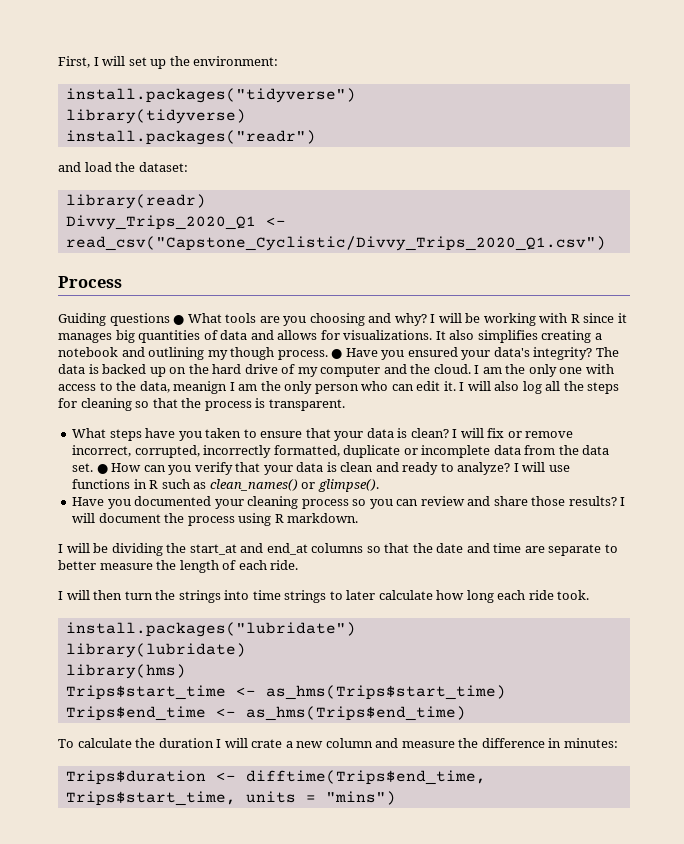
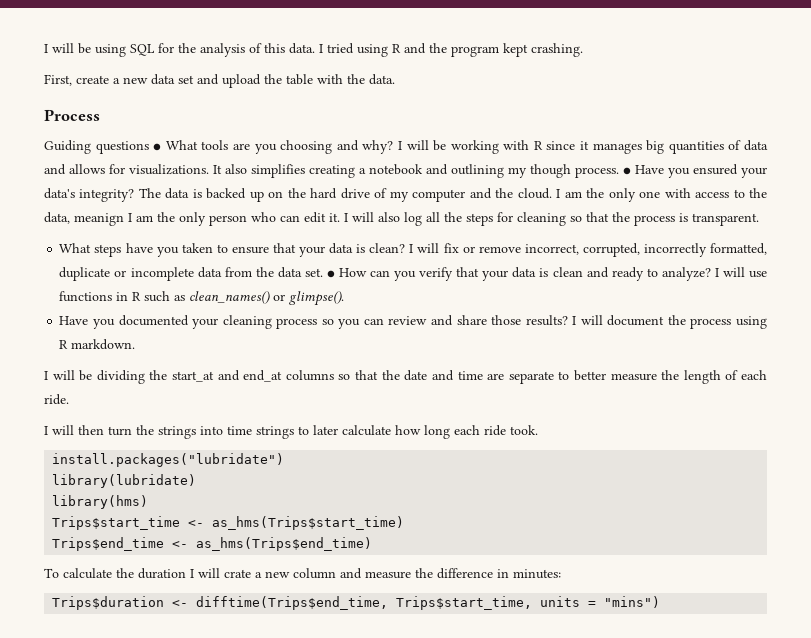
[58,56,279,69] [65,88,356,103] [65,109,246,124] [65,130,316,145] [58,162,188,172] [65,194,206,209] [65,215,286,230] [65,236,606,251] First, I will set up the environment: // install.packages("tidyverse") // library(tidyverse) // install.packages("readr") // and load the dataset: // library(readr) // Divvy_Trips_2020_Q1 <- read_csv("Capstone_Cyclistic/Divvy_Trips_2020_Q1.csv") -> [44,43,583,57] [44,74,395,88] I will be using SQL for the analysis of this data. I tried using R and the program kept crashing. // First, create a new data set and upload the table with the data.

